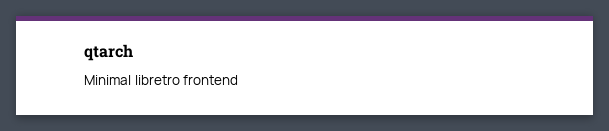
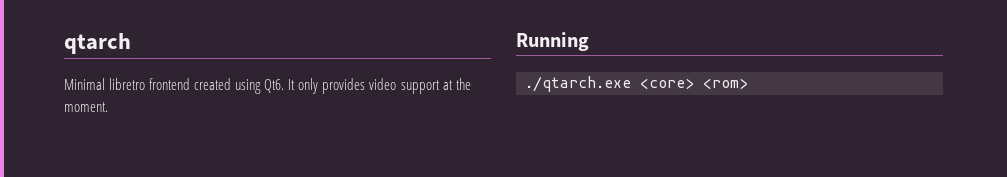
(239, 80) none -> [194,78,471,94] [64,102,108,112] [516,32,589,51] [525,76,748,92] created using Qt6. It only provides video support at the moment. // Running // ./qtarch.exe <core> <rom>

